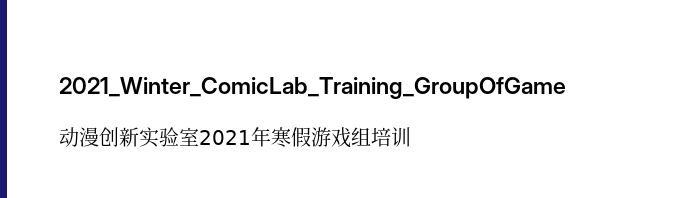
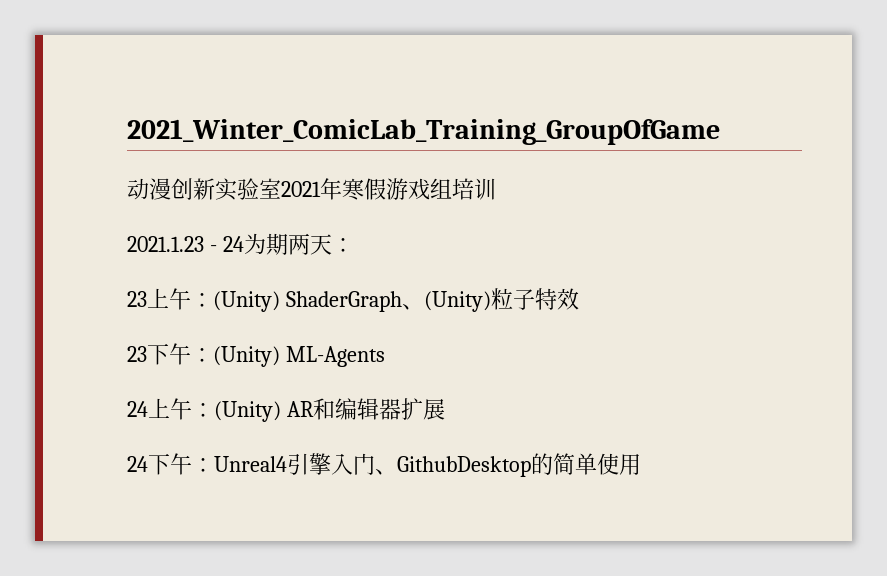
(411, 137) none -> [127,233,354,255] [127,288,579,312] [127,343,385,367] [127,398,445,422] [127,453,641,477] // 2021.1.23 - 24为期两天： // 23上午：(Unity) ShaderGraph、(Unity)粒子特效 // 23下午：(Unity) ML-Agents // 24上午：(Unity) AR和编辑器扩展 // 24下午：Unreal4引擎入门、GithubDesktop的简单使用

